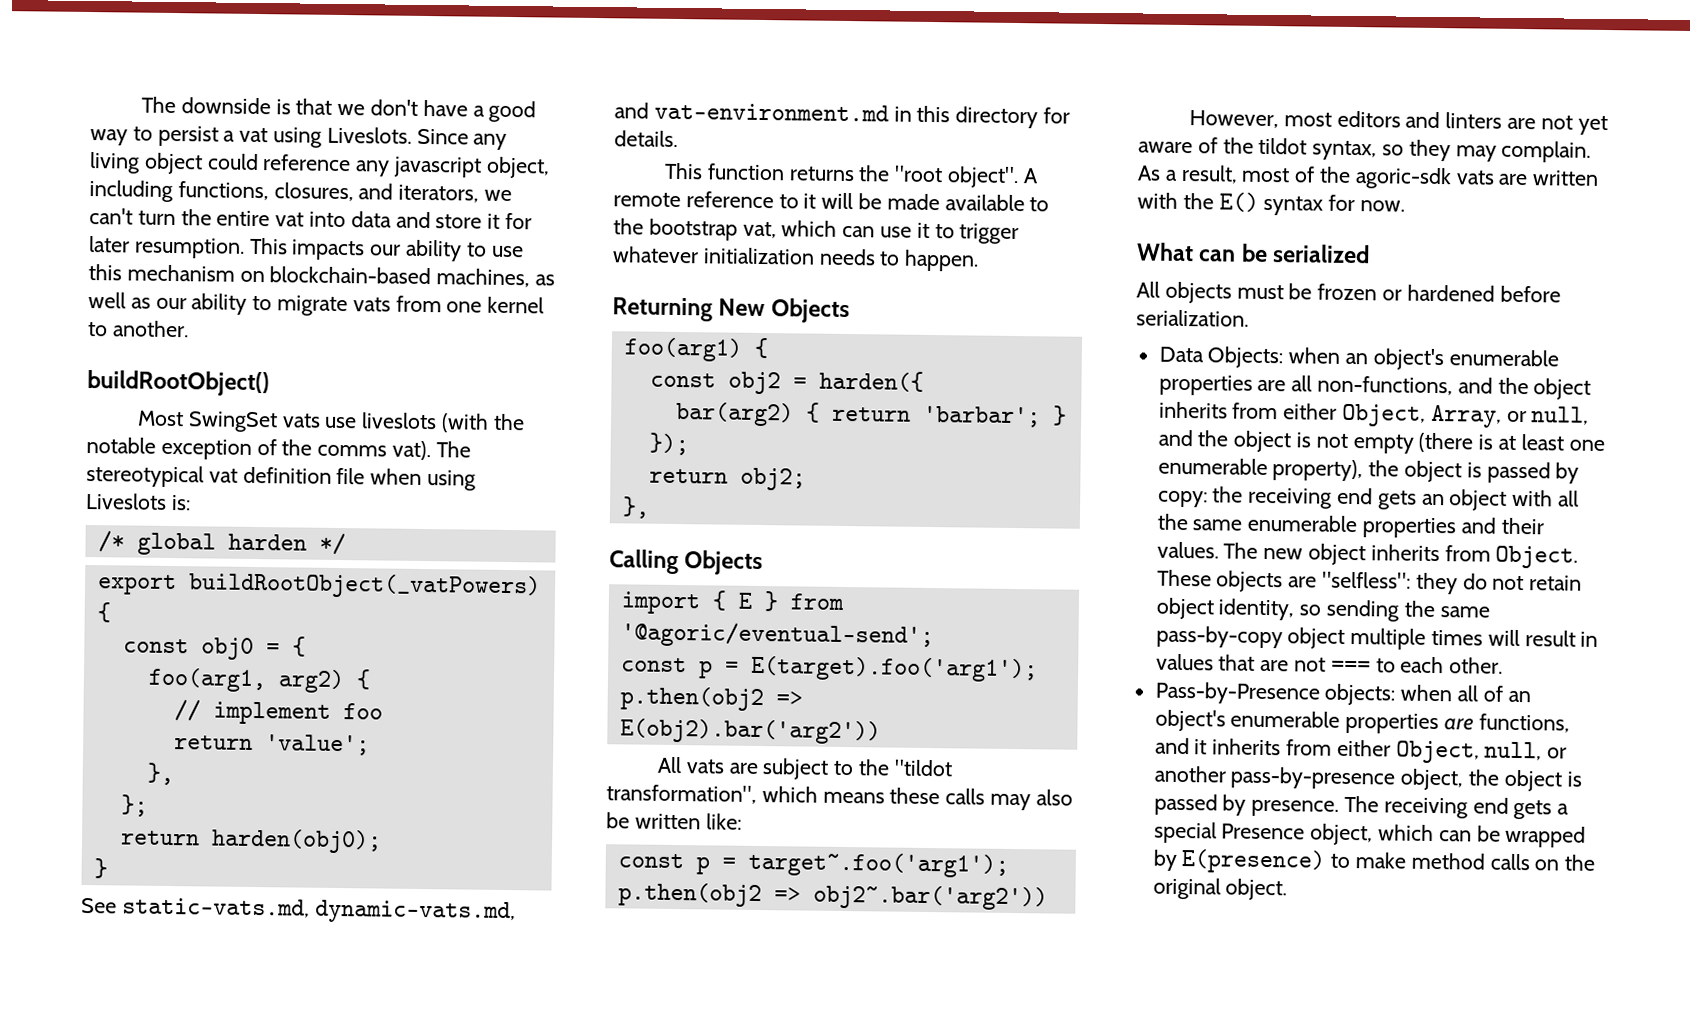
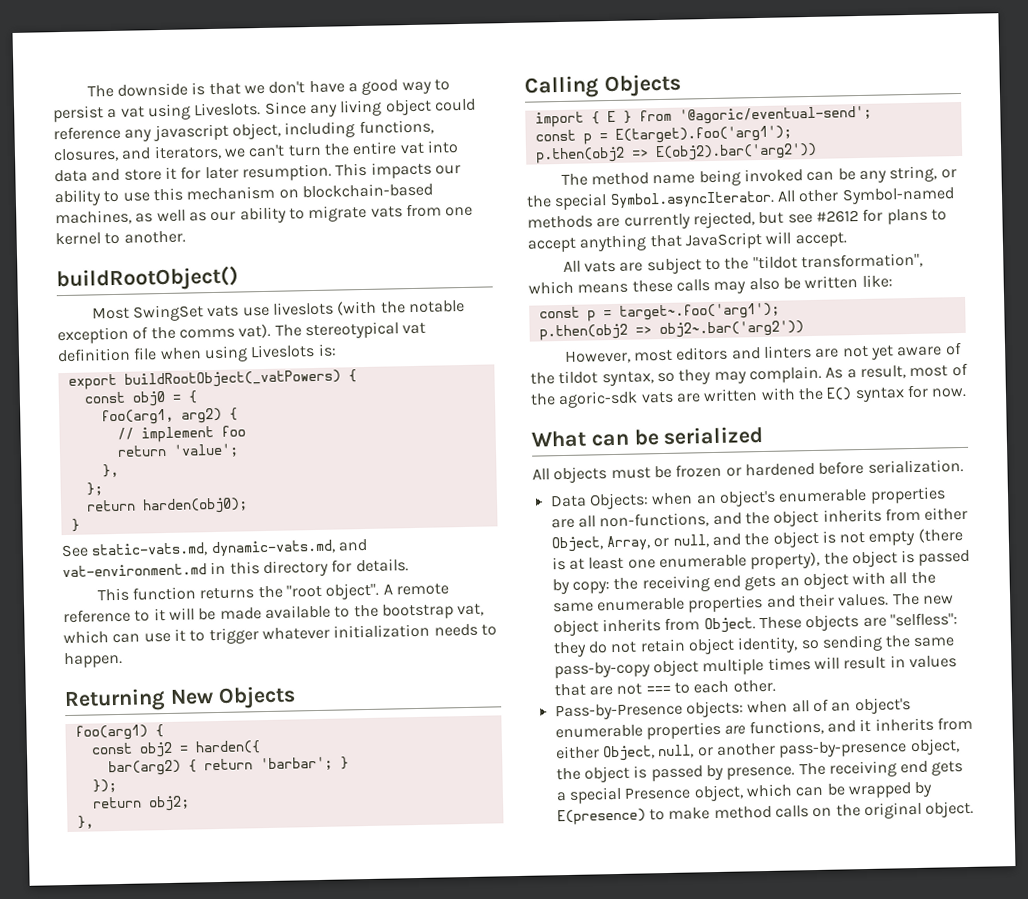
[97,530,346,556] // /* global harden */ -> (337, 350) none
(881, 731) none -> [560,165,957,187] [526,187,955,211] [527,208,947,230] [527,231,847,253] // The method name being invoked can be any string, or the special Symbol.asyncIterator. All other Symbol-named methods are currently rejected, but see #2612 for plans to accept anything that JavaScript will accept.

